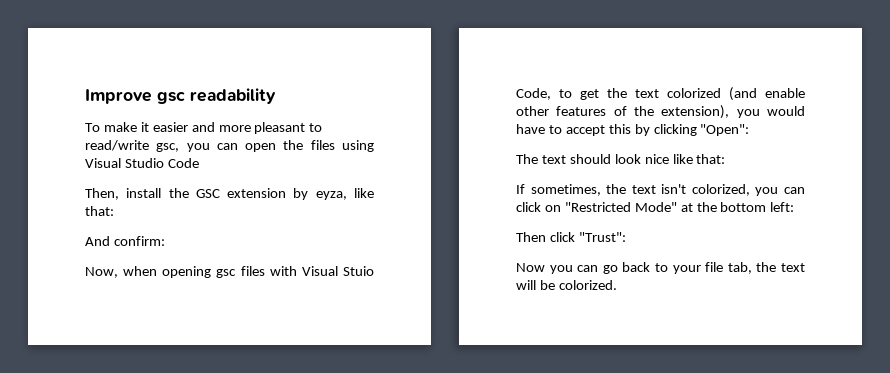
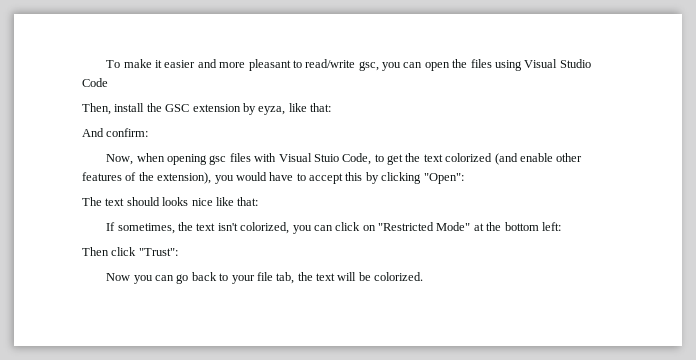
[85,88,276,104] Improve gsc readability // -> (106, 64) none
[614,154,641,164] look -> [162,197,189,206] looks

